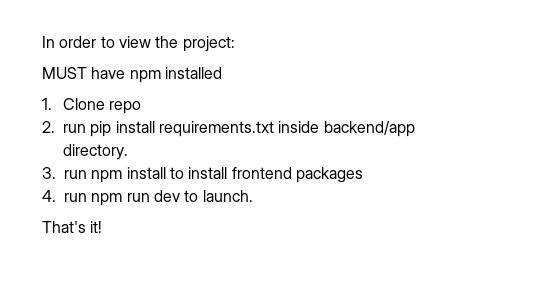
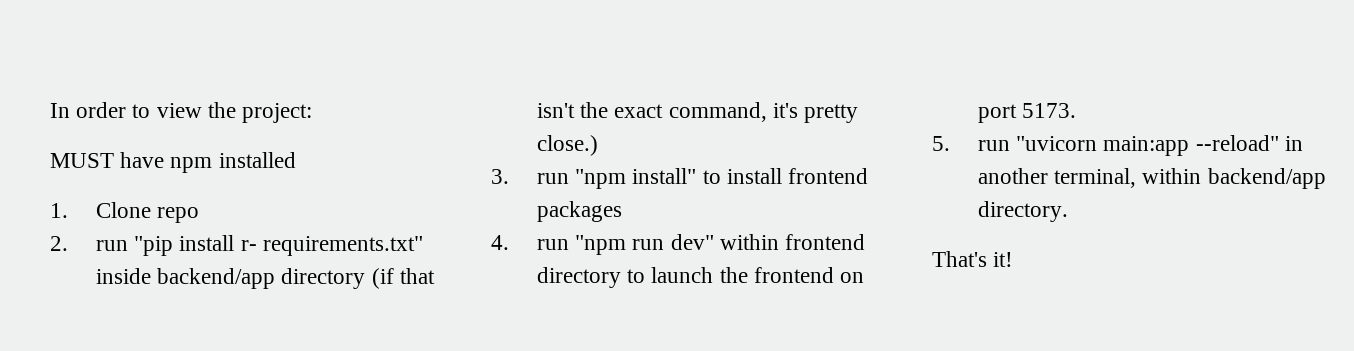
[90,121,415,137] [63,144,128,160] pip install requirements.txt inside backend/app directory. -> [134,235,423,256] [95,268,435,289] [536,102,859,123] [536,135,598,156] "pip install r- requirements.txt" inside backend/app directory (if that isn't the exact command, it's pretty close.)
[91,167,166,183] npm install -> [575,168,697,189] "npm install"
[91,190,253,206] npm run dev to launch. -> [575,234,866,255] [536,267,865,288] [977,103,1077,123] [932,135,1303,156] [977,168,1326,189] [977,201,1068,222] "npm run dev" within frontend directory to launch the frontend on port 5173. // 5. run "uvicorn main:app --reload" in another terminal, within backend/app directory.

